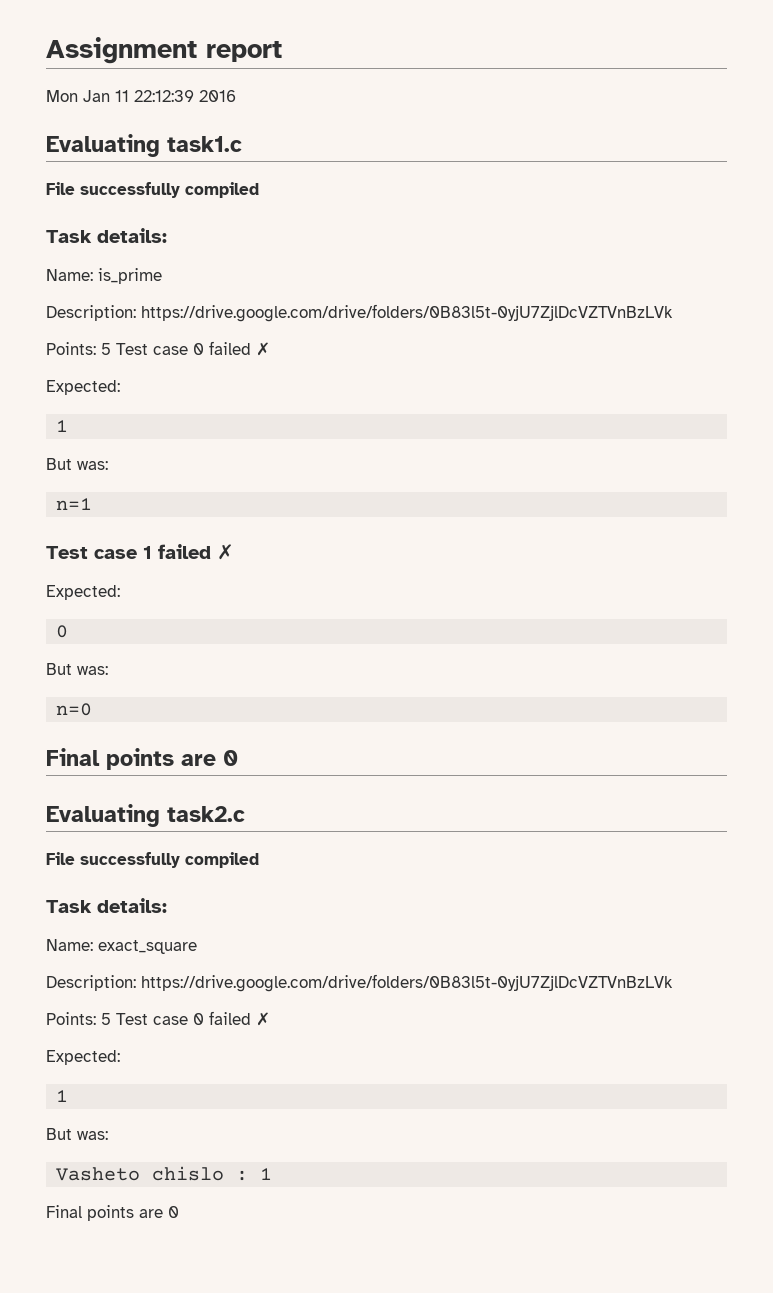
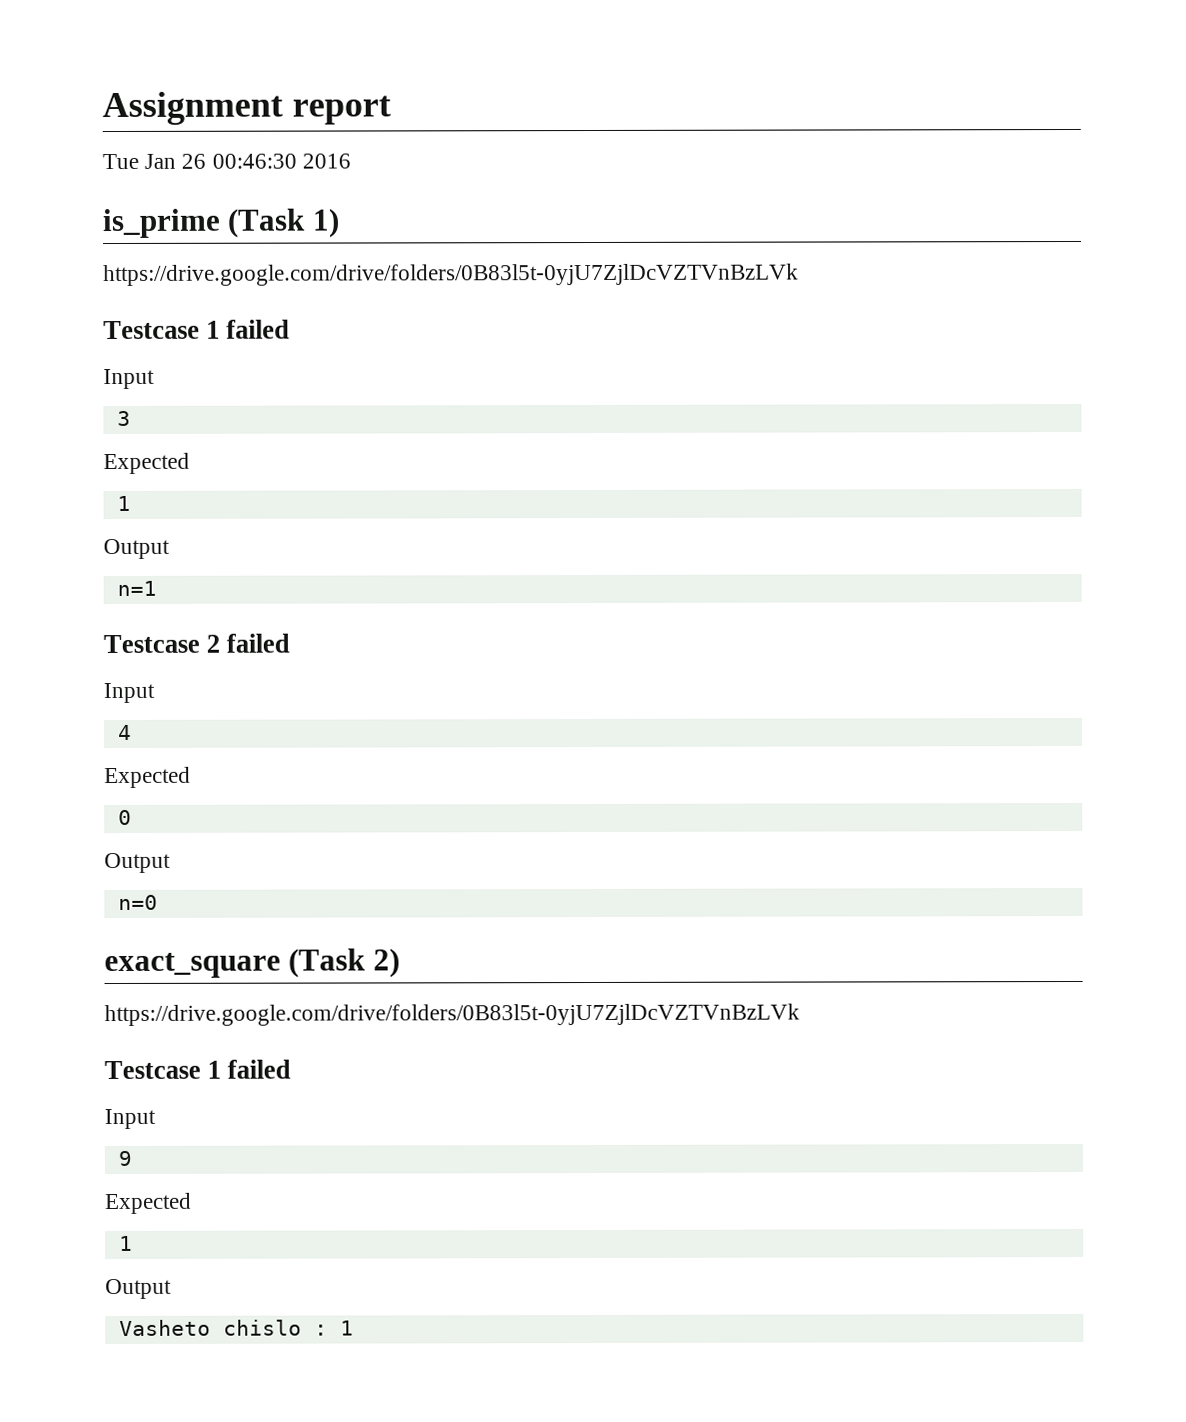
[46,90,236,102] [46,134,242,157] [46,182,259,198] [46,228,167,243] [46,268,162,284] [46,304,673,322] [46,341,270,356] [46,380,120,395] [56,420,69,432] [46,458,108,470] Mon Jan 11 22:12:39 2016 // Evaluating task1.c // File successfully compiled // Task details: // Name: is_prime // Description: https://drive.google.com/drive/folders/0B83l5t-0yjU7ZjlDcVZTVnBzLVk // Points: 5 Test case 0 failed ✗ // Expected: // 1 // But was: -> [102,153,351,170] [102,208,340,239] [103,263,799,287] [103,319,291,340] [103,368,155,390] [116,410,131,426] [103,452,190,475] [116,495,131,511] [103,538,170,560] Tue Jan 26 00:46:30 2016 // is_prime (Task 1) // https://drive.google.com/drive/folders/0B83l5t-0yjU7ZjlDcVZTVnBzLVk // Testcase 1 failed // Input // 3 // Expected // 1 // Output
[46,544,234,560] [46,585,120,600] [56,625,69,638] [46,663,108,675] Test case 1 failed ✗ // Expected: // 0 // But was: -> [103,633,291,654] [103,682,155,704] [117,724,132,740] [104,766,191,789] [117,809,132,825] [104,852,171,874] Testcase 2 failed // Input // 4 // Expected // 0 // Output
[46,748,238,770] [46,804,245,827] [46,852,259,868] [46,898,167,913] [46,939,197,954] [46,974,673,992] [46,1011,270,1026] [46,1050,120,1065] [56,1090,69,1102] [46,1128,108,1140] Final points are 0 // Evaluating task2.c // File successfully compiled // Task details: // Name: exact_square // Description: https://drive.google.com/drive/folders/0B83l5t-0yjU7ZjlDcVZTVnBzLVk // Points: 5 Test case 0 failed ✗ // Expected: // 1 // But was: -> [104,948,400,979] [104,1003,800,1027] [104,1059,292,1080] [104,1108,156,1130] [117,1150,132,1166] [105,1192,192,1215] [118,1235,133,1251] [105,1278,172,1300] exact_square (Task 2) // https://drive.google.com/drive/folders/0B83l5t-0yjU7ZjlDcVZTVnBzLVk // Testcase 1 failed // Input // 9 // Expected // 1 // Output
[46,1205,179,1221] // Final points are 0 -> (354, 1328) none

